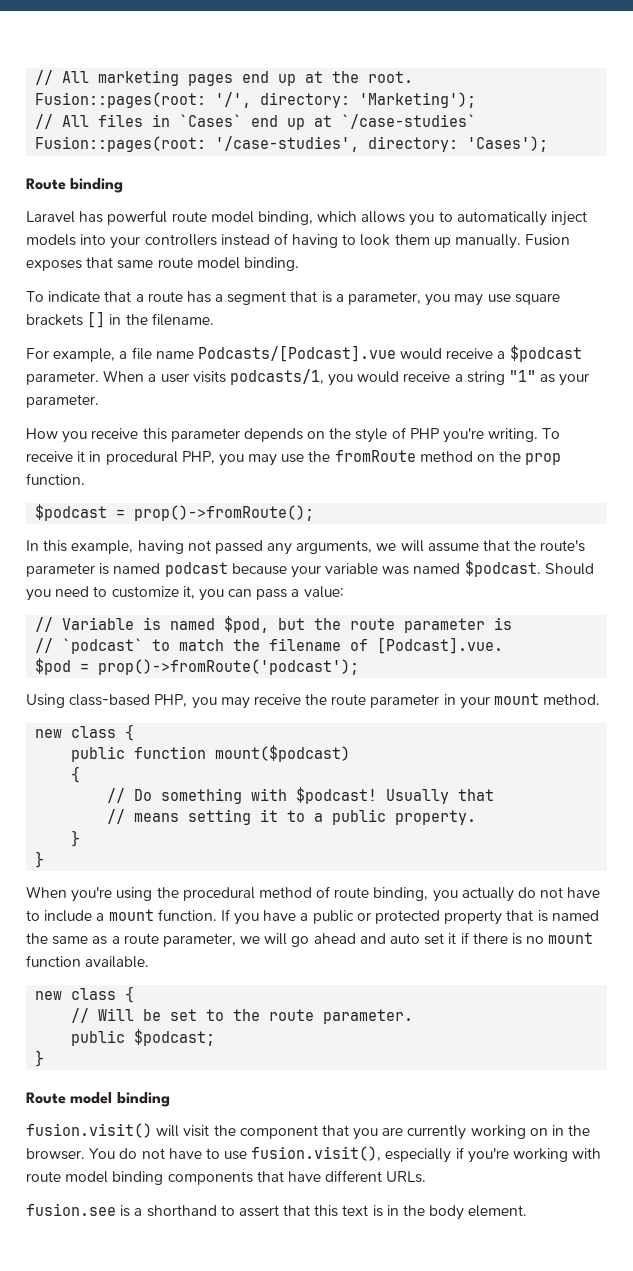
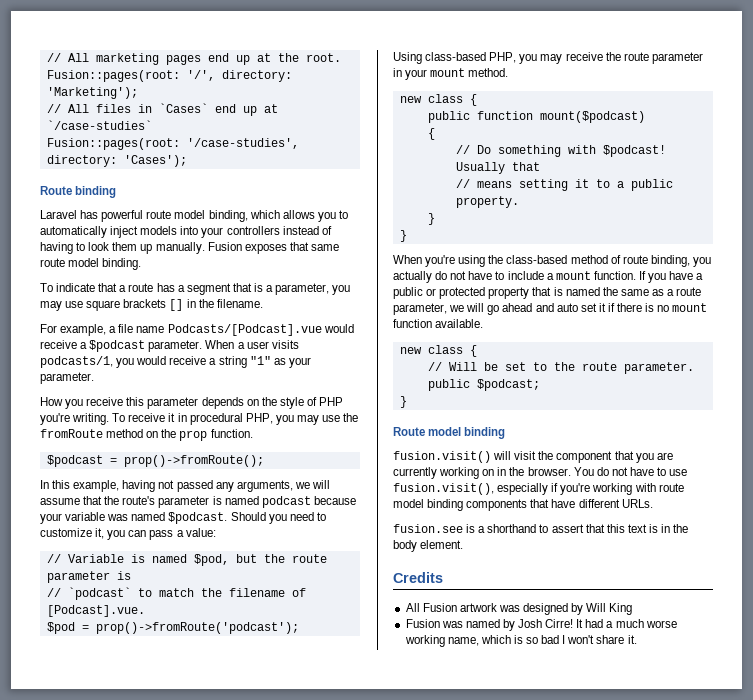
[182,887,255,901] procedural -> [506,255,568,264] class-based
(528, 1211) none -> [393,572,443,583] [405,603,633,615] [405,619,677,631] [404,635,637,647] // Credits // All Fusion artwork was designed by Will King // Fusion was named by Josh Cirre! It had a much worse working name, which is so bad I won't share it.

